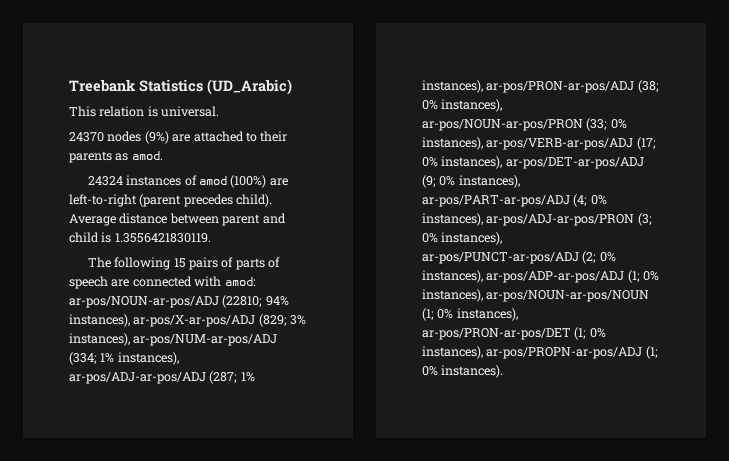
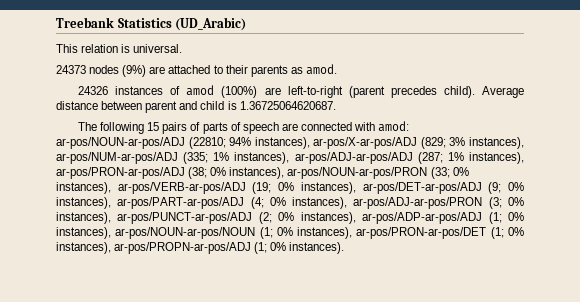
[69,132,104,142] 24370 -> [56,65,86,74] 24373
[87,176,123,186] 24324 -> [78,86,109,95] 24326
[114,233,211,243] 1.3556421830119. -> [239,101,336,110] 1.36725064620687.
[69,352,97,365] (334; -> [183,152,209,164] (335;
[636,137,656,150] (17; -> [252,182,272,194] (19;

